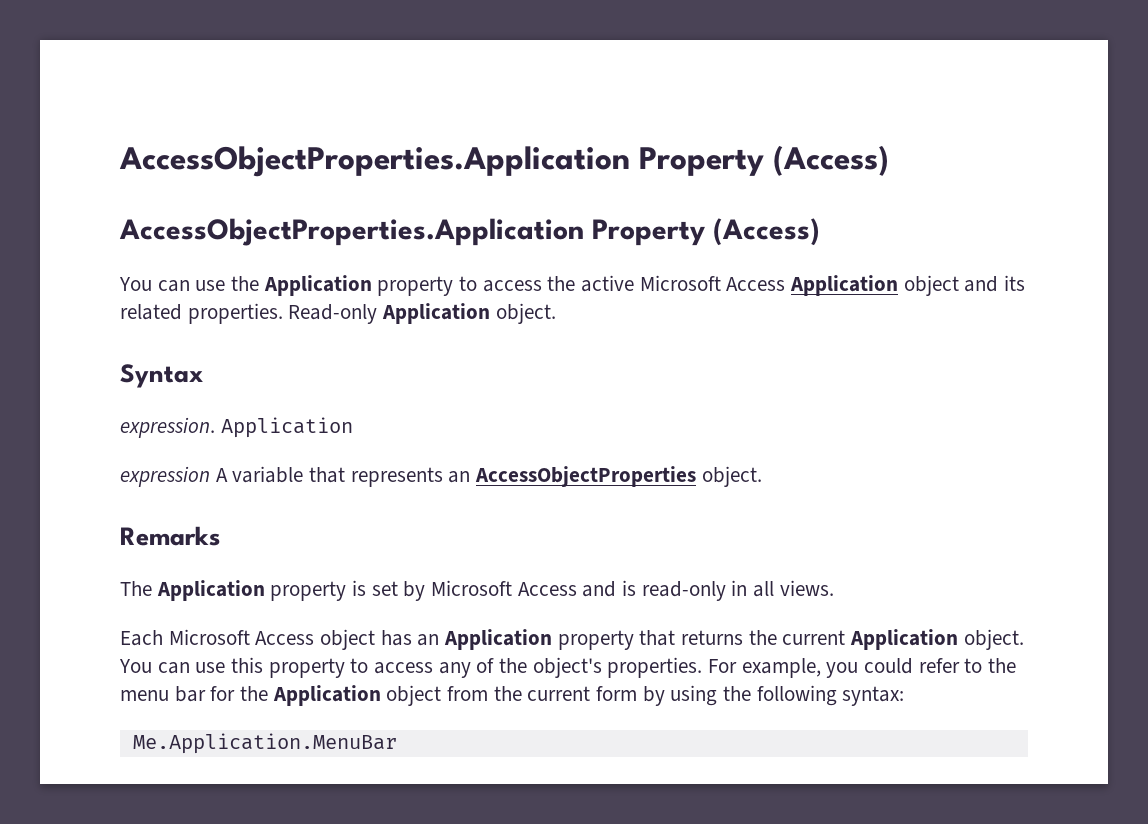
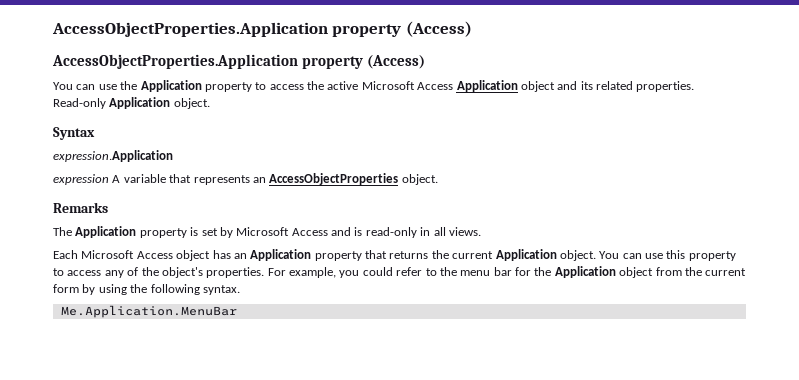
[119,146,764,177] AccessObjectProperties.Application Property -> [52,22,402,37] AccessObjectProperties.Application property
[592,219,705,246] Property -> [302,56,364,69] property
[120,417,353,438] expression. Application -> [53,150,173,162] expression.Application
[842,686,905,706] syntax: -> [202,285,240,295] syntax.

